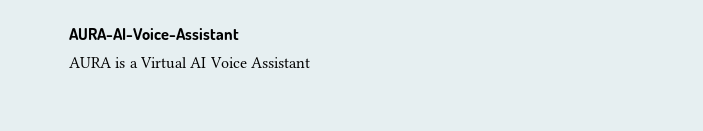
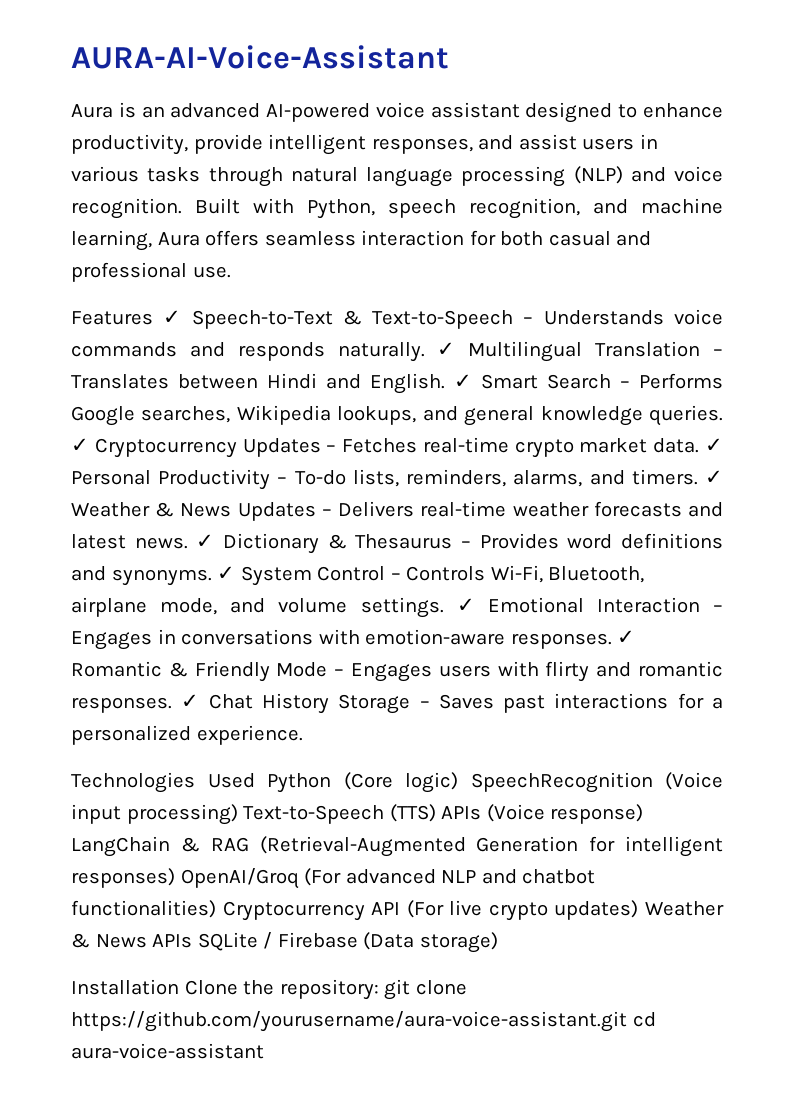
[69,57,310,69] AURA is a Virtual AI Voice Assistant -> [71,102,724,123] [71,134,658,155] [71,166,723,187] [71,198,723,219] [71,230,652,251] [71,262,231,282] [71,309,723,329] [71,341,723,362] [71,373,723,394] [71,405,724,426] [71,437,723,458] [71,469,723,490] [71,501,723,521] [71,533,724,554] [71,565,645,586] [71,597,723,618] [71,629,636,650] [71,661,723,682] [71,693,723,714] [71,725,303,745] [71,772,723,793] [71,804,644,825] [71,836,723,857] [71,868,596,889] [71,900,724,921] [71,932,498,953] [71,979,467,1000] [71,1011,656,1032] [71,1043,264,1059] Aura is an advanced AI-powered voice assistant designed to enhance productivity, provide intelligent responses, and assist users in various tasks through natural language processing (NLP) and voice recognition. Built with Python, speech recognition, and machine learning, Aura offers seamless interaction for both casual and professional use. // Features ✓ Speech-to-Text & Text-to-Speech – Understands voice commands and responds naturally. ✓ Multilingual Translation – Translates between Hindi and English. ✓ Smart Search – Performs Google searches, Wikipedia lookups, and general knowledge queries. ✓ Cryptocurrency Updates – Fetches real-time crypto market data. ✓ Personal Productivity – To-do lists, reminders, alarms, and timers. ✓ Weather & News Updates – Delivers real-time weather forecasts and latest news. ✓ Dictionary & Thesaurus – Provides word definitions and synonyms. ✓ System Control – Controls Wi-Fi, Bluetooth, airplane mode, and volume settings. ✓ Emotional Interaction – Engages in conversations with emotion-aware responses. ✓ Romantic & Friendly Mode – Engages users with flirty and romantic responses. ✓ Chat History Storage – Saves past interactions for a personalized experience. // Technologies Used Python (Core logic) SpeechRecognition (Voice input processing) Text-to-Speech (TTS) APIs (Voice response) LangChain & RAG (Retrieval-Augmented Generation for intelligent responses) OpenAI/Groq (For advanced NLP and chatbot functionalities) Cryptocurrency API (For live crypto updates) Weather & News APIs SQLite / Firebase (Data storage) // Installation Clone the repository: git clone https://github.com/yourusername/aura-voice-assistant.git cd aura-voice-assistant

